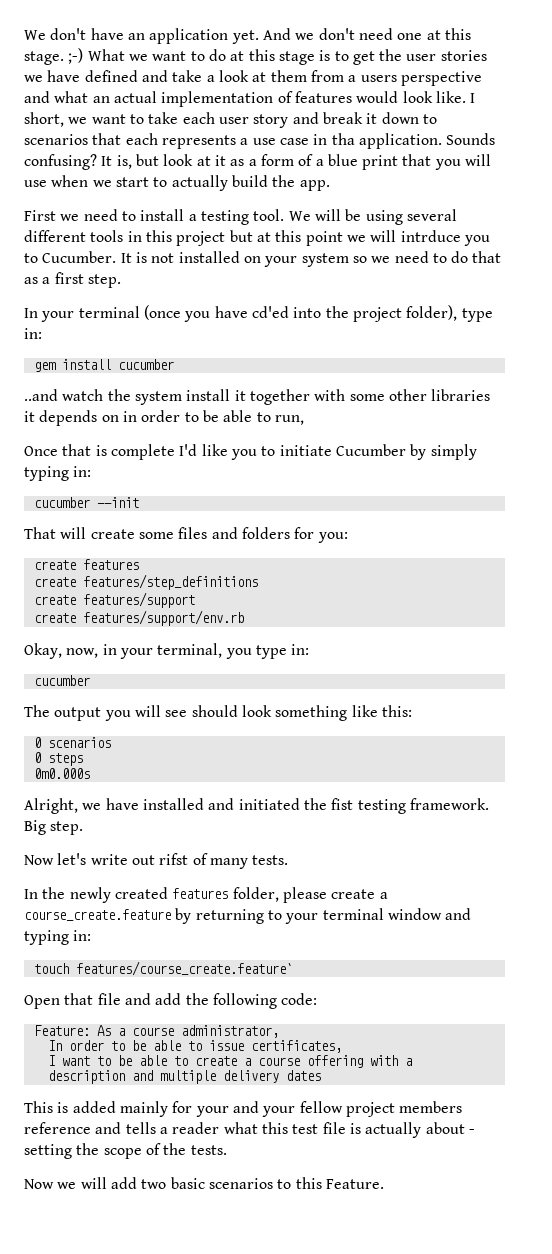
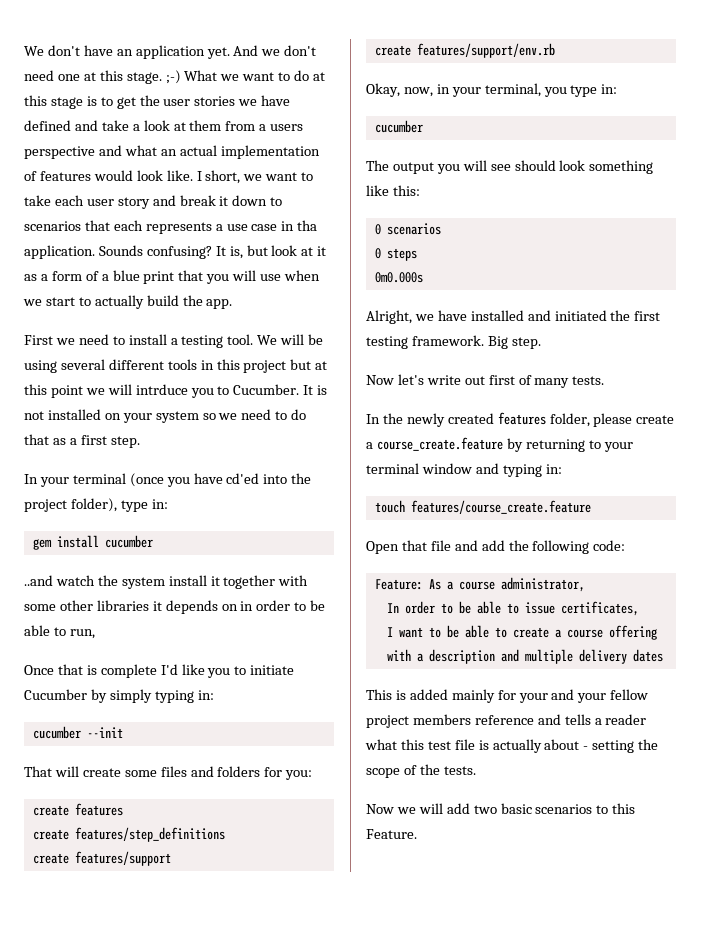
[331,798,354,810] fist -> [634,311,661,321] first
[159,853,189,865] rifst -> [488,375,515,385] first
[75,961,293,976] features/course_create.feature` -> [410,500,591,514] features/course_create.feature

